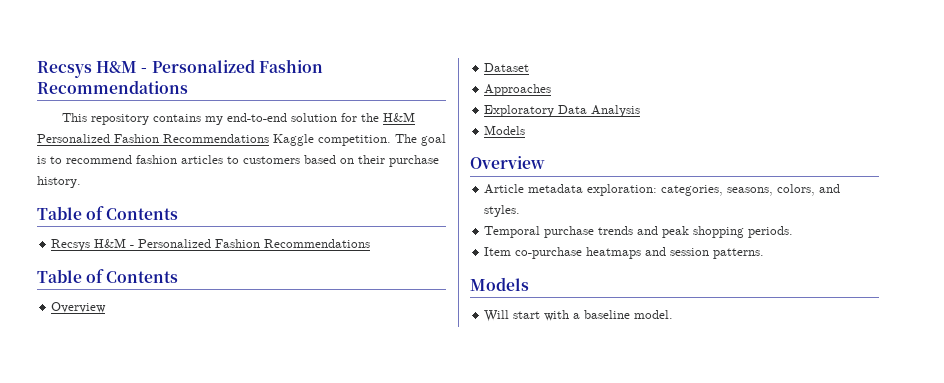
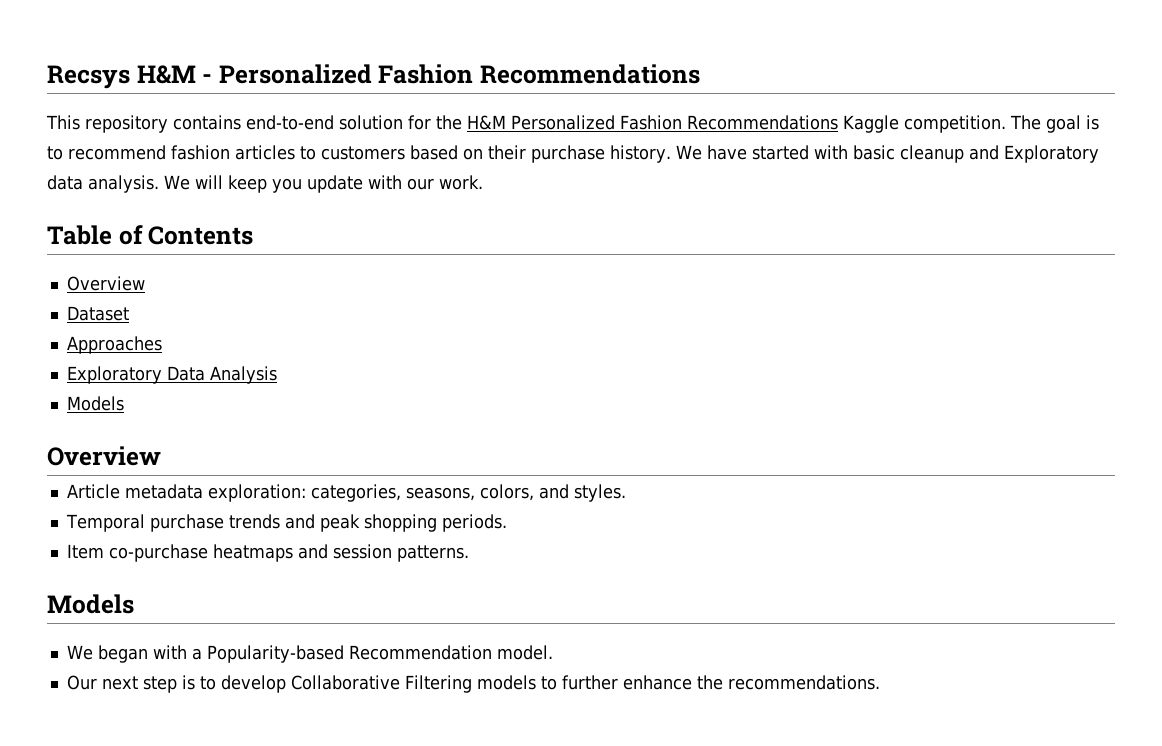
[205,116,224,125] my -> (241, 122) none
[37,206,179,220] [51,238,371,251] // Table of Contents // Recsys H&M - Personalized Fashion Recommendations -> [675,145,1099,163] [47,175,483,193] We have started with basic cleanup and Exploratory data analysis. We will keep you update with our work.
[484,310,674,322] Will start with a baseline model. -> [66,645,553,663] [66,675,880,693] We began with a Popularity-based Recommendation model. // Our next step is to develop Collaborative Filtering models to further enhance the recommendations.

